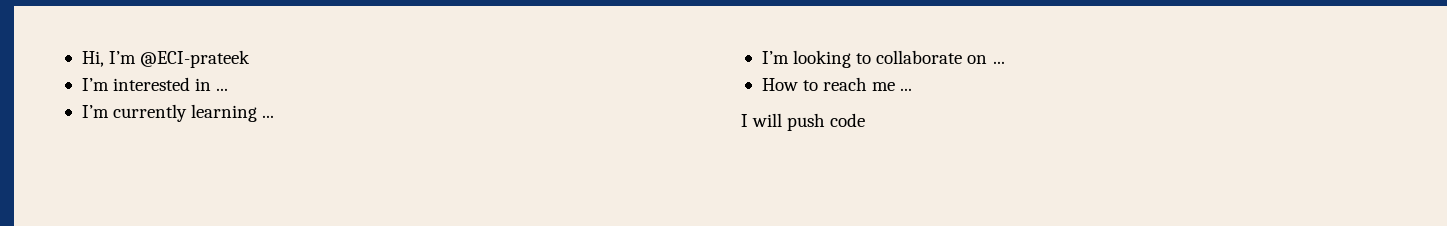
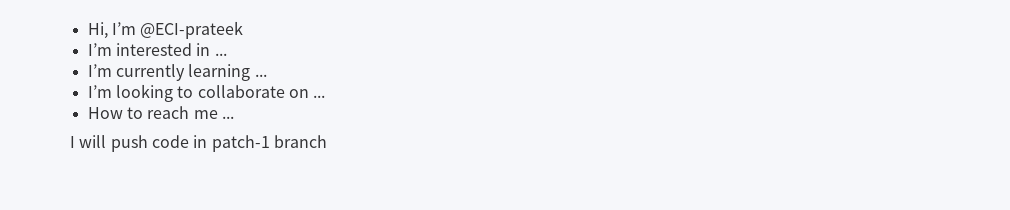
(866, 120) none -> [193,135,327,152] in patch-1 branch

